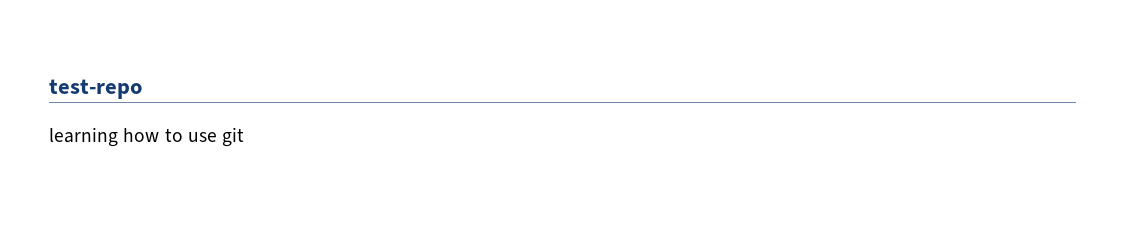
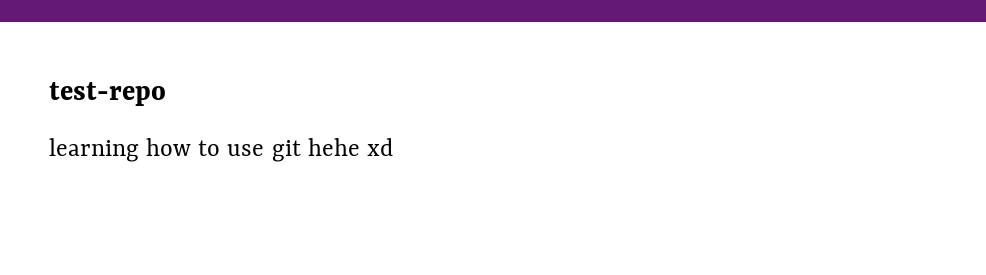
(245, 137) none -> [307,138,393,156] hehe xd

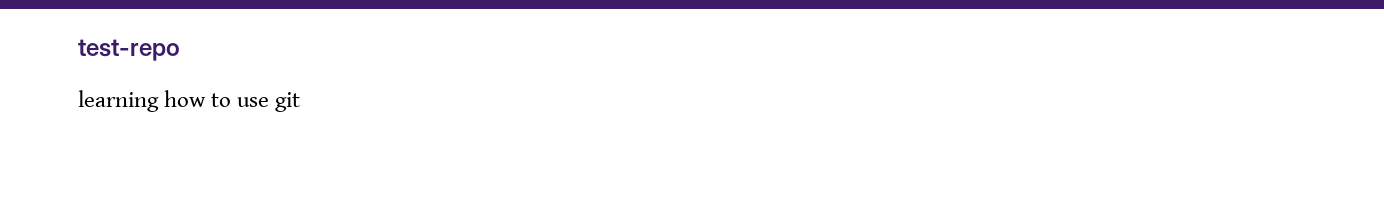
[307,138,393,156] hehe xd -> (301, 102) none

